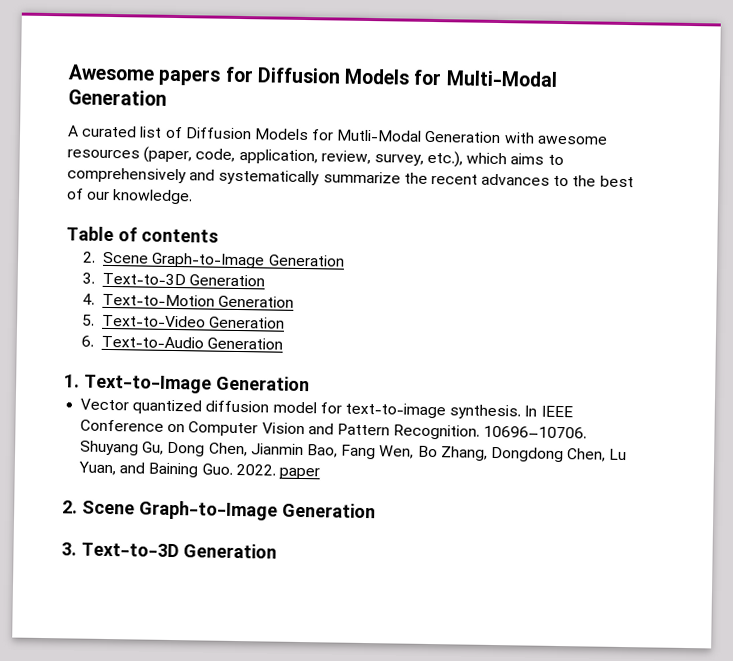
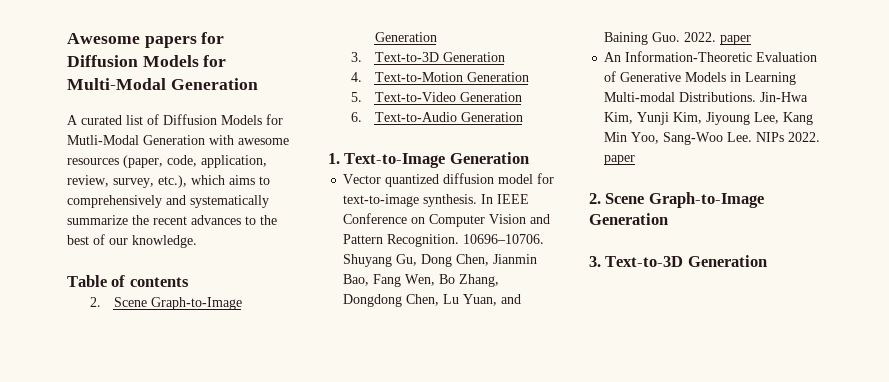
(320, 473) none -> [604,51,818,62] [604,71,797,85] [604,92,809,102] [604,112,814,125] [604,132,821,145] [604,155,636,165] // An Information-Theoretic Evaluation of Generative Models in Learning Multi-modal Distributions. Jin-Hwa Kim, Yunji Kim, Jiyoung Lee, Kang Min Yoo, Sang-Woo Lee. NIPs 2022. paper

